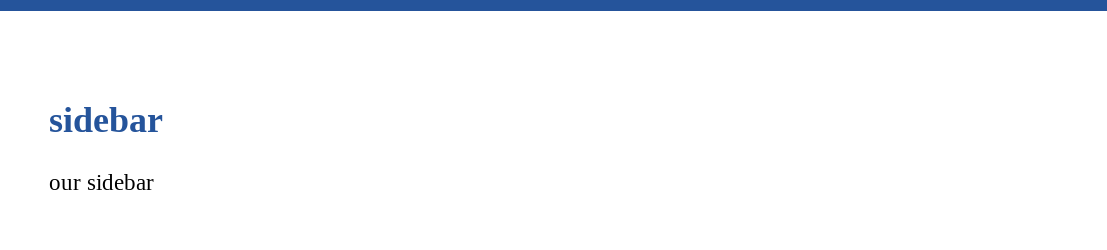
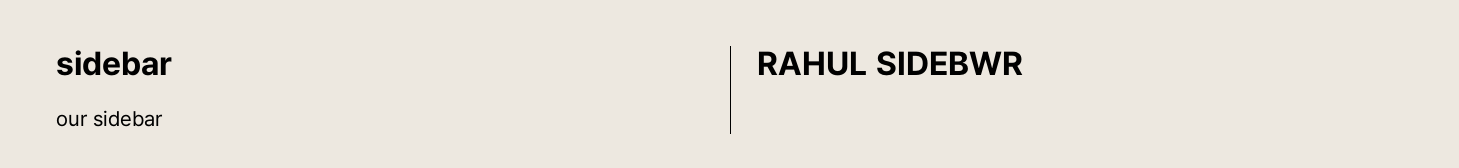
(155, 182) none -> [757,51,1023,76] // RAHUL SIDEBWR

